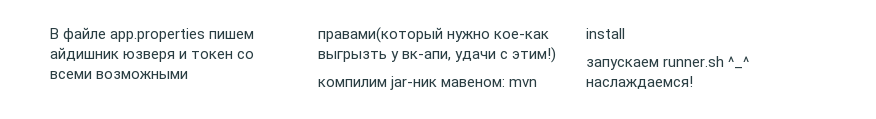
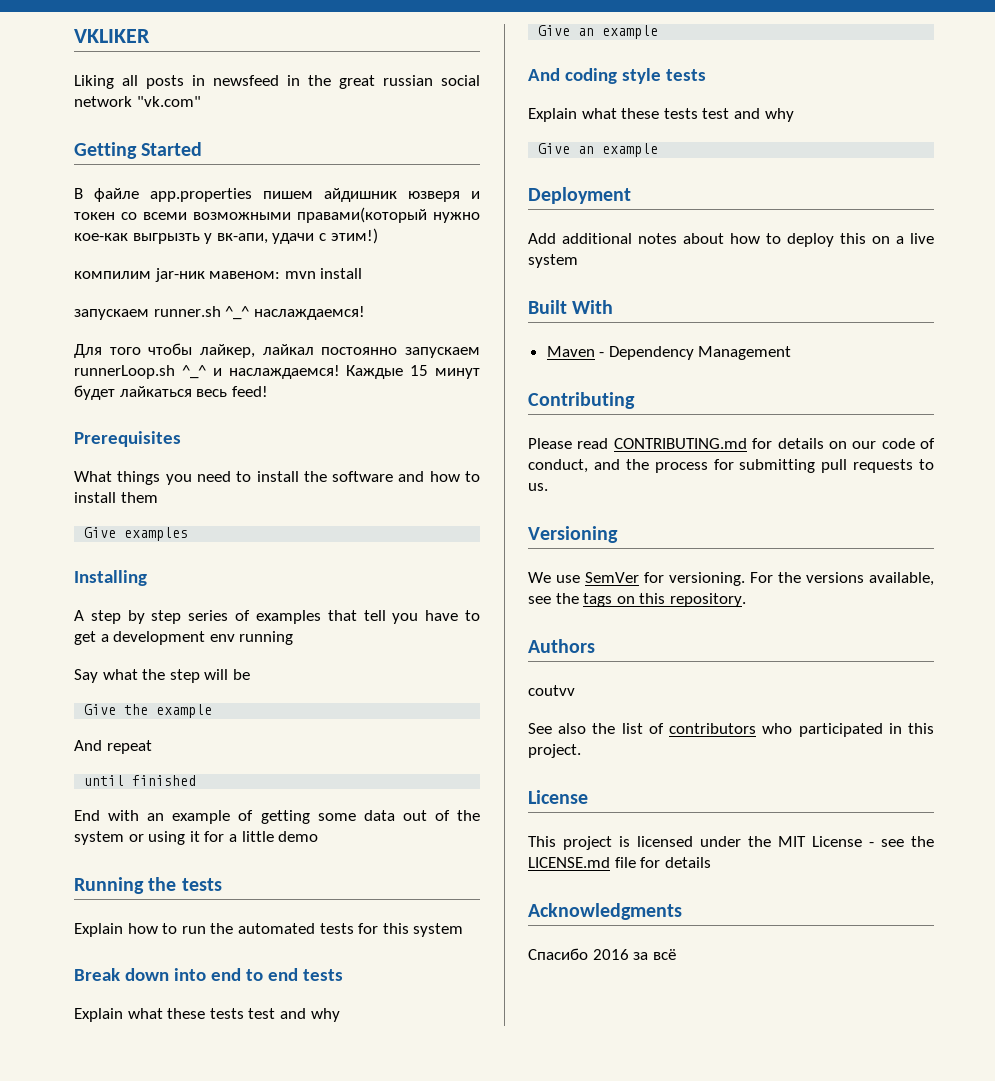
(50, 33) none -> [74,29,150,43] [74,75,480,89] [74,96,201,107] [74,142,203,159] VKLIKER // Liking all posts in newsfeed in the great russian social network "vk.com" // Getting Started //
(693, 82) none -> [74,343,480,358] [74,365,480,379] [74,385,268,400] [74,431,181,447] [74,471,480,485] [74,492,158,503] [84,527,189,541] [74,570,147,586] [74,610,480,624] [74,631,294,645] [74,669,250,683] [84,704,213,718] [74,740,152,754] [84,775,197,786] [74,810,481,824] [74,831,319,845] [74,877,222,894] [74,923,464,937] [74,968,343,981] [74,1008,340,1022] [538,25,659,39] [528,68,706,84] [528,108,794,122] [538,143,659,157] [528,187,631,204] [528,233,934,247] [528,254,578,268] [528,300,614,314] [546,346,792,360] [528,392,635,409] [528,438,935,449] [528,459,934,473] [528,483,548,491] [528,526,618,543] [528,572,934,586] [528,593,746,607] [528,639,595,653] [528,685,575,696] [528,723,934,737] [528,744,581,758] [528,790,588,804] [528,836,934,850] [528,857,711,868] [528,903,682,920] [528,948,676,960] // Для того чтобы лайкер, лайкал постоянно запускаем runnerLoop.sh ^_^ и наслаждаемся! Каждые 15 минут будет лайкаться весь feed! // Prerequisites // What things you need to install the software and how to install them // Give examples // Installing // A step by step series of examples that tell you have to get a development env running // Say what the step will be // Give the example // And repeat // until finished // End with an example of getting some data out of the system or using it for a little demo // Running the tests // Explain how to run the automated tests for this system // Break down into end to end tests // Explain what these tests test and why // Give an example // And coding style tests // Explain what these tests test and why // Give an example // Deployment // Add additional notes about how to deploy this on a live system // Built With // Maven - Dependency Management // Contributing // Please read CONTRIBUTING.md for details on our code of conduct, and the process for submitting pull requests to us. // Versioning // We use SemVer for versioning. For the versions available, see the tags on this repository. // Authors // coutvv // See also the list of contributors who participated in this project. // License // This project is licensed under the MIT License - see the LICENSE.md file for details // Acknowledgments // Спасибо 2016 за всё

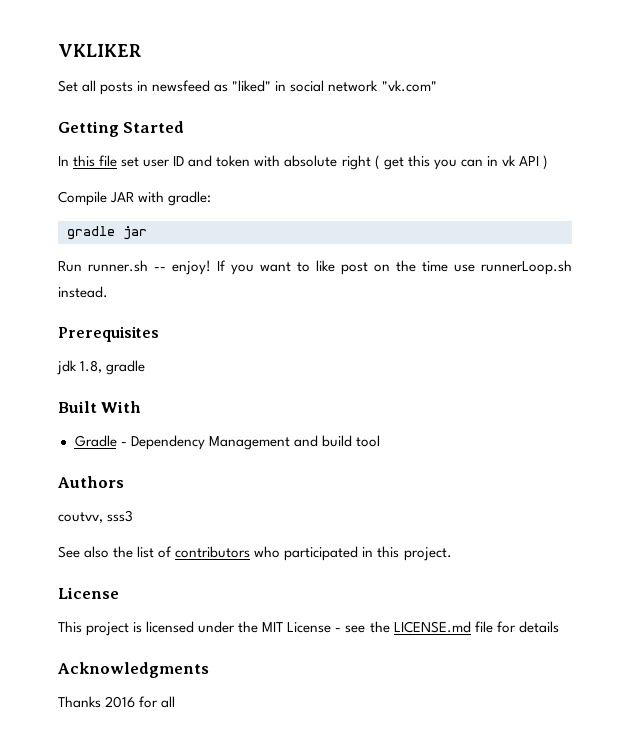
[74,75,114,89] Liking -> [58,80,78,92] Set
[287,75,433,89] in the great russian -> [214,80,287,92] as "liked" in
[74,188,480,202] [74,207,480,223] [74,228,378,244] [74,268,363,282] [74,306,365,320] [74,343,480,358] [74,365,480,379] [74,385,268,400] [74,431,181,447] [74,471,480,485] [74,492,158,503] [84,527,189,541] [74,570,147,586] [74,610,480,624] [74,631,294,645] [74,669,250,683] [84,704,213,718] [74,740,152,754] [84,775,197,786] [74,810,481,824] [74,831,319,845] [74,877,222,894] [74,923,464,937] [74,968,343,981] [74,1008,340,1022] [538,25,659,39] [528,68,706,84] [528,108,794,122] [538,143,659,157] [528,187,631,204] [528,233,934,247] [528,254,578,268] В файле app.properties пишем айдишник юзверя и токен со всеми возможными правами(который нужно кое-как выгрызть у вк-апи, удачи с этим!) // компилим jar-ник мавеном: mvn install // запускаем runner.sh ^_^ наслаждаемся! // Для того чтобы лайкер, лайкал постоянно запускаем runnerLoop.sh ^_^ и наслаждаемся! Каждые 15 минут будет лайкаться весь feed! // Prerequisites // What things you need to install the software and how to install them // Give examples // Installing // A step by step series of examples that tell you have to get a development env running // Say what the step will be // Give the example // And repeat // until finished // End with an example of getting some data out of the system or using it for a little demo // Running the tests // Explain how to run the automated tests for this system // Break down into end to end tests // Explain what these tests test and why // Give an example // And coding style tests // Explain what these tests test and why // Give an example // Deployment // Add additional notes about how to deploy this on a live system -> [58,155,548,170] [58,191,212,206] [67,226,147,240] [58,260,572,275] [58,286,108,298] [58,326,159,342] [57,360,146,375] In this file set user ID and token with absolute right ( get this you can in vk API ) // Compile JAR with gradle: // gradle jar // Run runner.sh -- enjoy! If you want to like post on the time use runnerLoop.sh instead. // Prerequisites // jdk 1.8, gradle
[546,346,595,357] Maven -> [74,435,117,447] Gradle
[528,392,635,409] [528,438,935,449] [528,459,934,473] [528,483,548,491] [528,526,618,543] [528,572,934,586] [528,593,746,607] // Contributing // Please read CONTRIBUTING.md for details on our code of conduct, and the process for submitting pull requests to us. // Versioning // We use SemVer for versioning. For the versions available, see the tags on this repository. -> [293,435,380,447] and build tool
[528,685,575,696] coutvv -> [58,510,134,523] coutvv, sss3
[528,948,676,960] Спасибо 2016 за всё -> [58,696,176,708] Thanks 2016 for all

